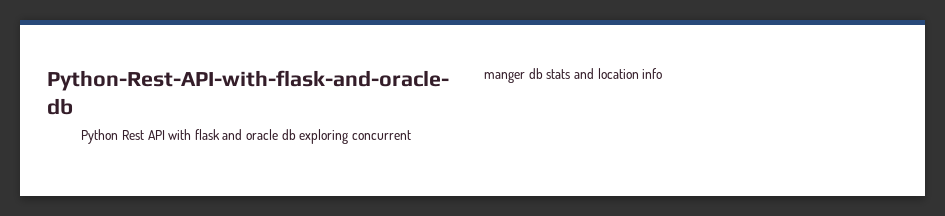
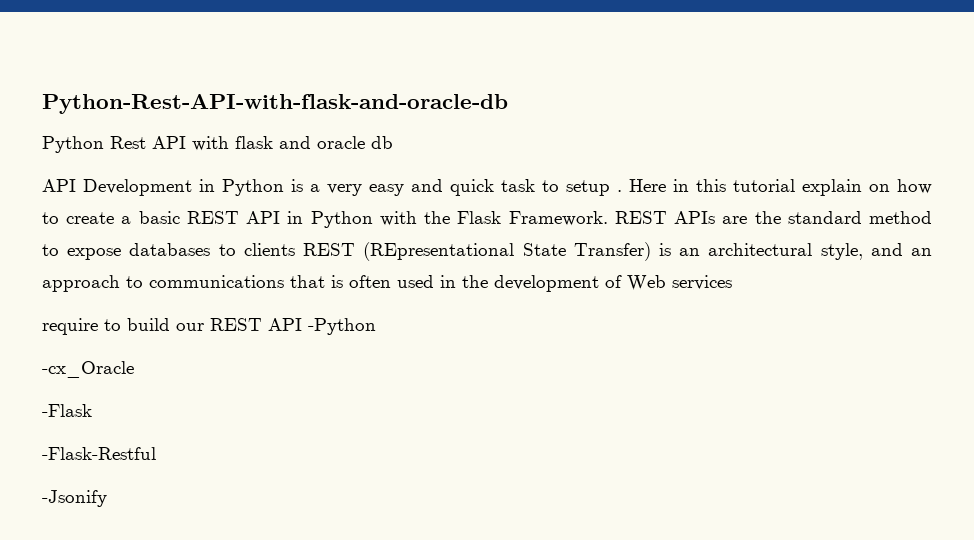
[299,129,412,144] [484,68,663,83] exploring concurrent manger db stats and location info -> [42,179,932,196] [42,211,933,228] [42,242,932,261] [42,275,732,292] [42,318,376,335] [42,361,134,378] [42,404,92,417] [42,447,156,460] [42,490,107,507] // API Development in Python is a very easy and quick task to setup . Here in this tutorial explain on how to create a basic REST API in Python with the Flask Framework. REST APIs are the standard method to expose databases to clients REST (REpresentational State Transfer) is an architectural style, and an approach to communications that is often used in the development of Web services // require to build our REST API -Python // -cx_Oracle // -Flask // -Flask-Restful // -Jsonify

